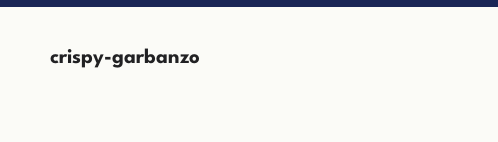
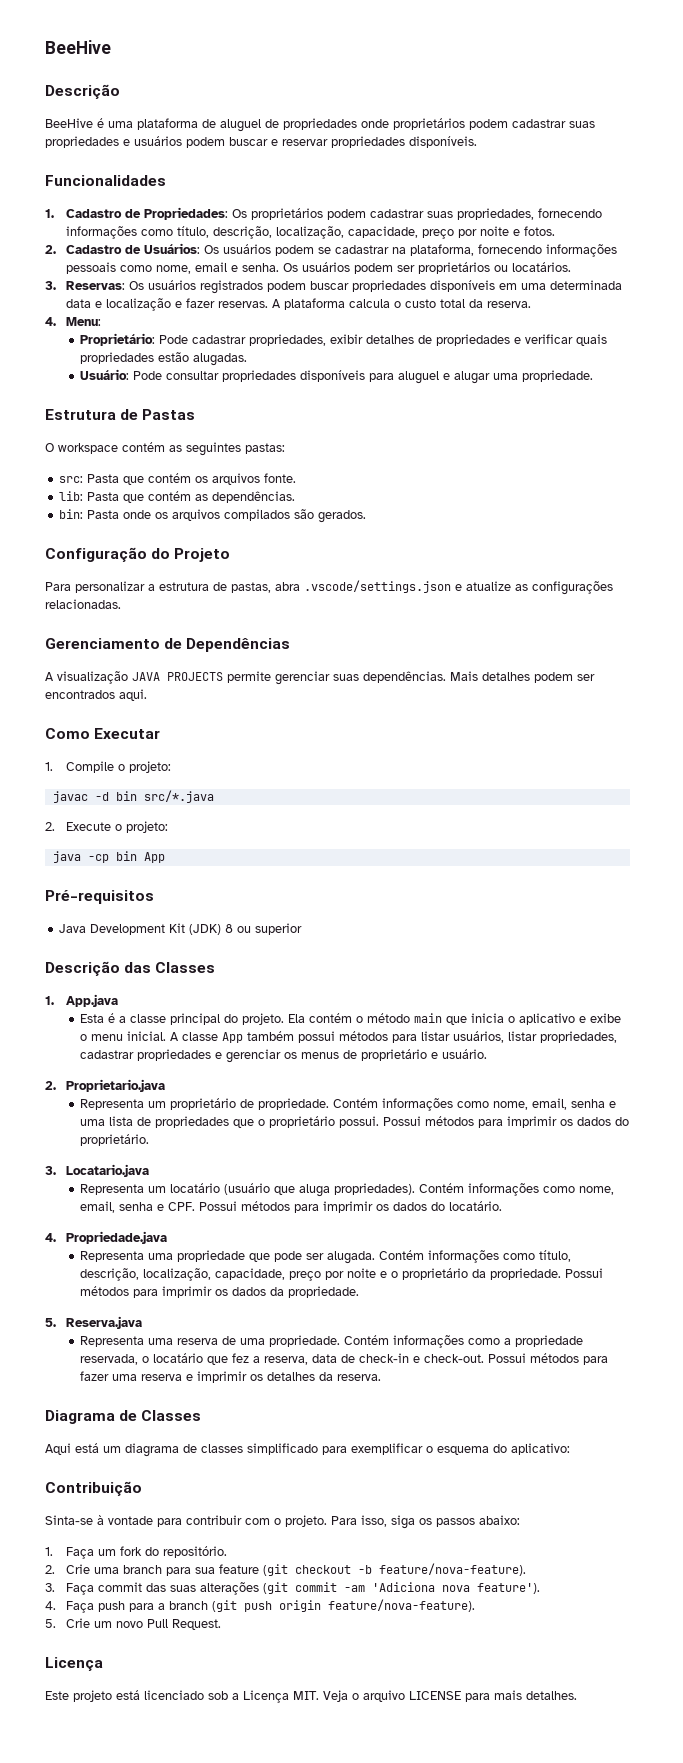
[50,48,200,68] crispy-garbanzo -> [45,40,111,54] [45,84,120,99] [45,118,595,132] [45,136,477,148] [45,175,166,186] [45,207,603,220] [66,226,556,239] [45,243,618,257] [66,262,572,274] [45,280,623,294] [66,298,532,311] [45,317,102,326] [80,333,608,346] [80,352,248,366] [80,369,594,384] [45,409,196,420] [45,442,285,456] [59,473,297,485] [59,491,296,503] [59,509,367,523] [45,547,231,562] [45,580,613,595] [45,599,121,609] [45,638,291,652] [45,671,595,685] [45,689,147,701] [45,728,161,739] [45,761,172,773] [52,790,214,803] [45,821,169,833] [52,851,165,863] [45,890,154,904] [59,923,303,935] [45,961,216,976] [45,994,119,1007] [80,1013,622,1025] [80,1031,618,1043] [80,1049,488,1063] [45,1079,166,1092] [80,1098,617,1111] [80,1116,630,1128] [80,1134,150,1146] [45,1164,150,1177] [80,1183,615,1197] [80,1201,503,1213] [45,1231,168,1244] [80,1250,572,1264] [80,1268,604,1281] [80,1286,360,1298] [45,1316,143,1329] [80,1335,584,1348] [80,1353,609,1365] [80,1371,382,1383] [45,1410,202,1424] [45,1443,570,1457] [45,1481,142,1496] [45,1515,520,1529] [45,1546,228,1559] [45,1563,527,1576] [45,1582,541,1595] [45,1599,476,1613] [45,1618,222,1630] [45,1657,103,1671] [45,1690,577,1703] BeeHive // Descrição // BeeHive é uma plataforma de aluguel de propriedades onde proprietários podem cadastrar suas propriedades e usuários podem buscar e reservar propriedades disponíveis. // Funcionalidades // 1. Cadastro de Propriedades: Os proprietários podem cadastrar suas propriedades, fornecendo informações como título, descrição, localização, capacidade, preço por noite e fotos. // 2. Cadastro de Usuários: Os usuários podem se cadastrar na plataforma, fornecendo informações pessoais como nome, email e senha. Os usuários podem ser proprietários ou locatários. // 3. Reservas: Os usuários registrados podem buscar propriedades disponíveis em uma determinada data e localização e fazer reservas. A plataforma calcula o custo total da reserva. // 4. Menu: // Proprietário: Pode cadastrar propriedades, exibir detalhes de propriedades e verificar quais propriedades estão alugadas. // Usuário: Pode consultar propriedades disponíveis para aluguel e alugar uma propriedade. // Estrutura de Pastas // O workspace contém as seguintes pastas: // src: Pasta que contém os arquivos fonte. // lib: Pasta que contém as dependências. // bin: Pasta onde os arquivos compilados são gerados. // Configuração do Projeto // Para personalizar a estrutura de pastas, abra .vscode/settings.json e atualize as configurações relacionadas. // Gerenciamento de Dependências // A visualização JAVA PROJECTS permite gerenciar suas dependências. Mais detalhes podem ser encontrados aqui. // Como Executar // 1. Compile o projeto: // javac -d bin src/*.java // 2. Execute o projeto: // java -cp bin App // Pré-requisitos // Java Development Kit (JDK) 8 ou superior // Descrição das Classes // 1. App.java // Esta é a classe principal do projeto. Ela contém o método main que inicia o aplicativo e exibe o menu inicial. A classe App também possui métodos para listar usuários, listar propriedades, cadastrar propriedades e gerenciar os menus de proprietário e usuário. // 2. Proprietario.java // Representa um proprietário de propriedade. Contém informações como nome, email, senha e uma lista de propriedades que o proprietário possui. Possui métodos para imprimir os dados do proprietário. // 3. Locatario.java // Representa um locatário (usuário que aluga propriedades). Contém informações como nome, email, senha e CPF. Possui métodos para imprimir os dados do locatário. // 4. Propriedade.java // Representa uma propriedade que pode ser alugada. Contém informações como título, descrição, localização, capacidade, preço por noite e o proprietário da propriedade. Possui métodos para imprimir os dados da propriedade. // 5. Reserva.java // Representa uma reserva de uma propriedade. Contém informações como a propriedade reservada, o locatário que fez a reserva, data de check-in e check-out. Possui métodos para fazer uma reserva e imprimir os detalhes da reserva. // Diagrama de Classes // Aqui está um diagrama de classes simplificado para exemplificar o esquema do aplicativo: // Contribuição // Sinta-se à vontade para contribuir com o projeto. Para isso, siga os passos abaixo: // 1. Faça um fork do repositório. // 2. Crie uma branch para sua feature (git checkout -b feature/nova-feature). // 3. Faça commit das suas alterações (git commit -am 'Adiciona nova feature'). // 4. Faça push para a branch (git push origin feature/nova-feature). // 5. Crie um novo Pull Request. // Licença // Este projeto está licenciado sob a Licença MIT. Veja o arquivo LICENSE para mais detalhes.

